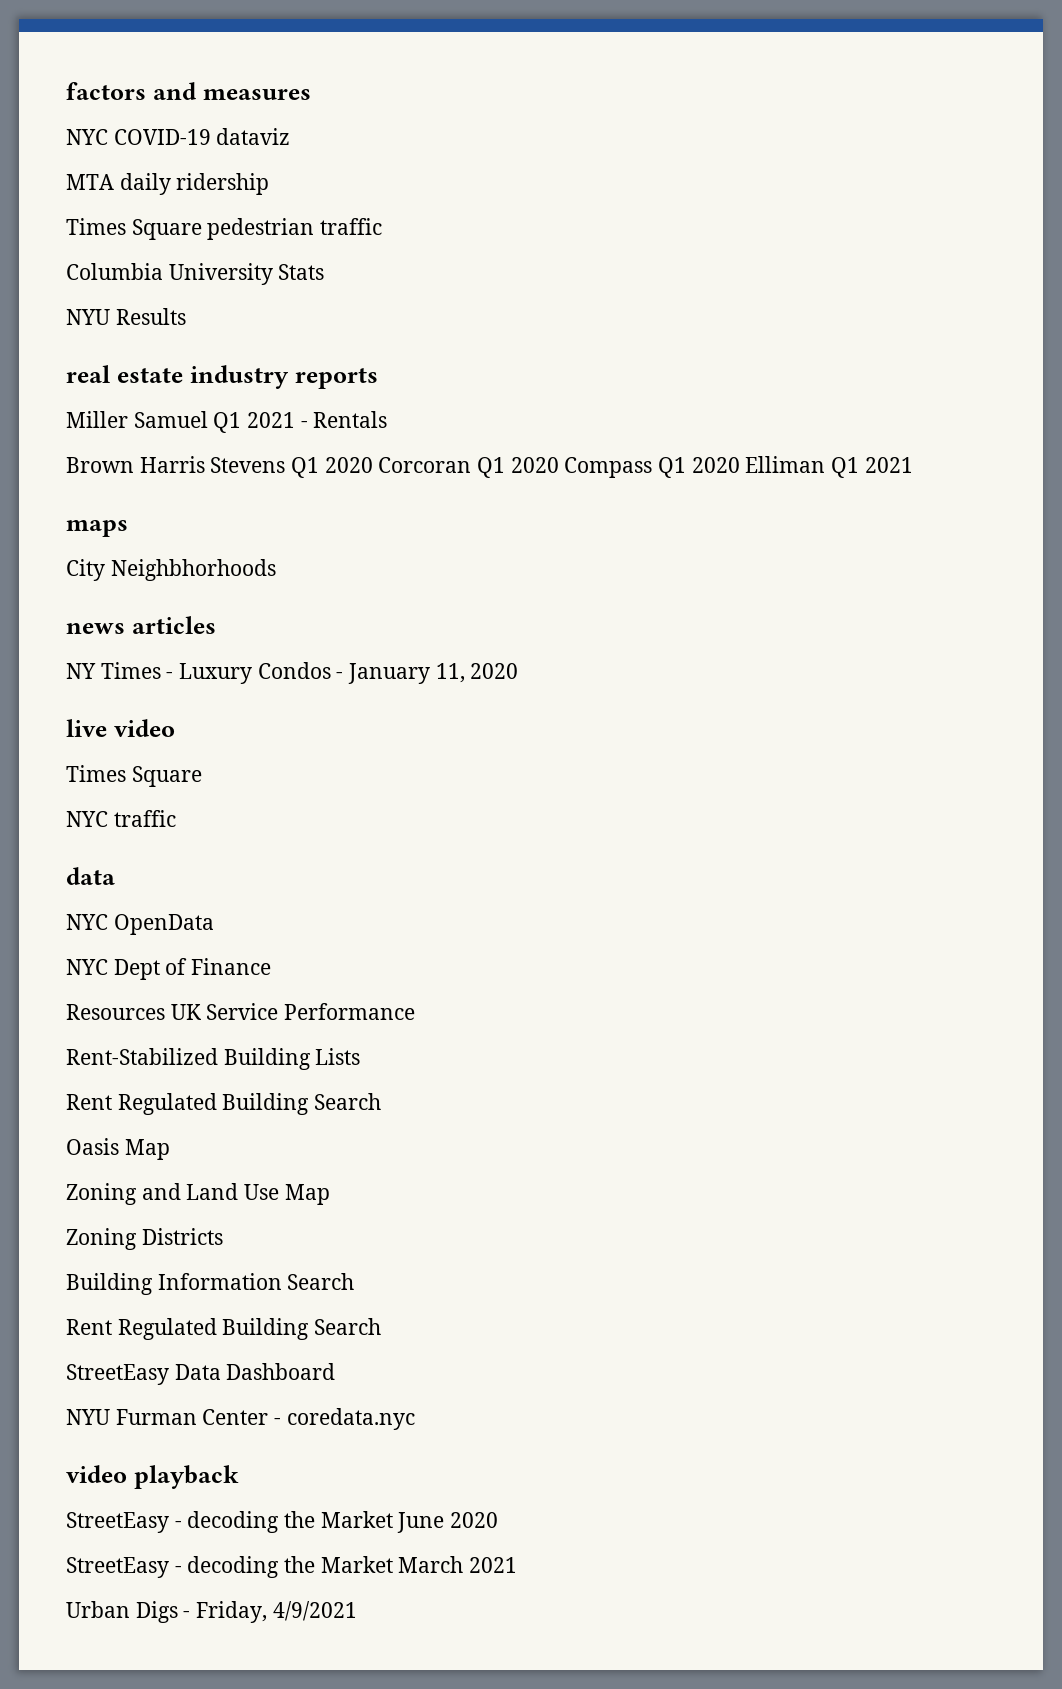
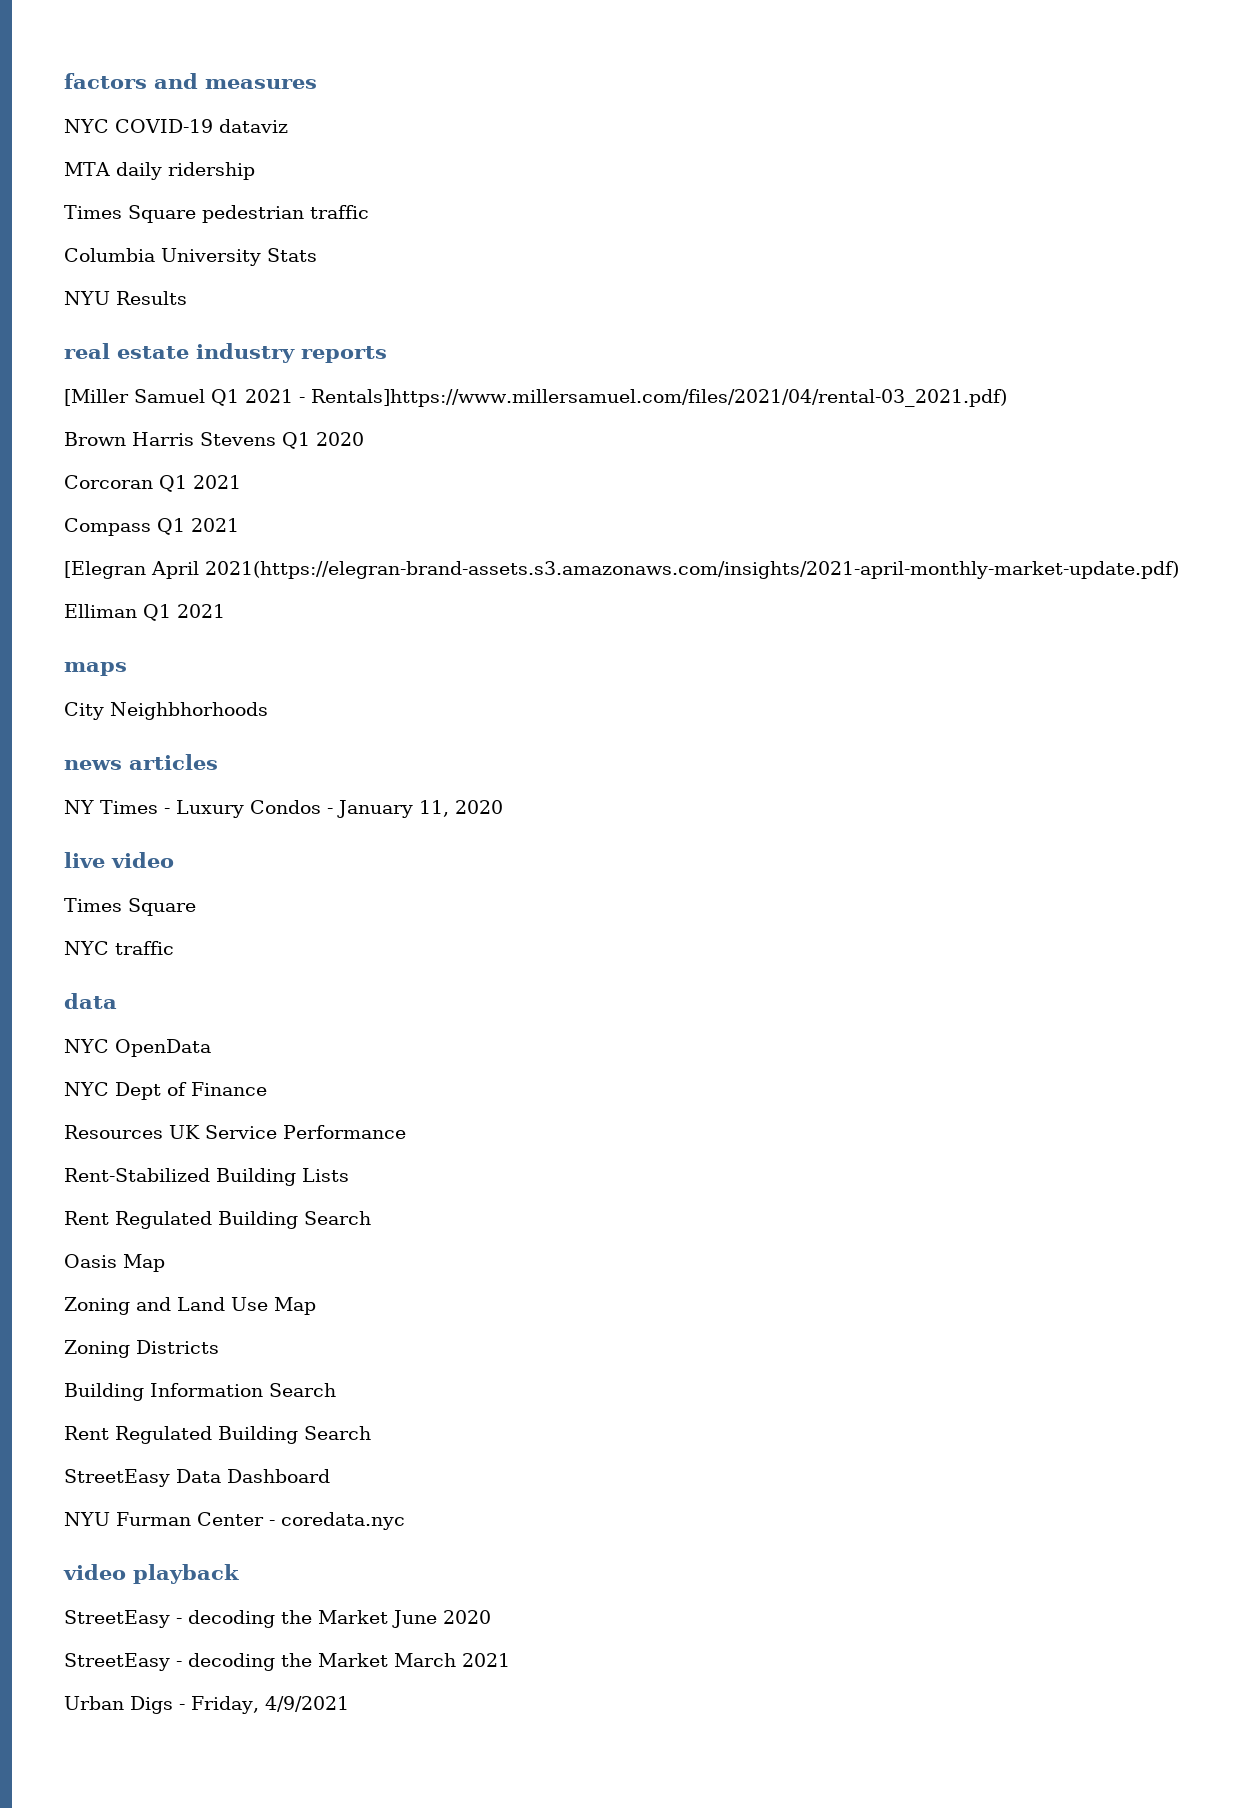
[66,411,128,428] Miller -> [64,389,129,406] [Miller
[313,411,388,428] Rentals -> [311,389,1007,407] Rentals]https://www.millersamuel.com/files/2021/04/rental-03_2021.pdf)
(373, 465) none -> (364, 439) //
[510,457,559,473] 2020 -> [193,475,241,489] 2021 //
[691,457,740,473] 2020 -> [191,518,239,532] [64,561,1179,579] 2021 // [Elegran April 2021(https://elegran-brand-assets.s3.amazonaws.com/insights/2021-april-monthly-market-update.pdf) //

